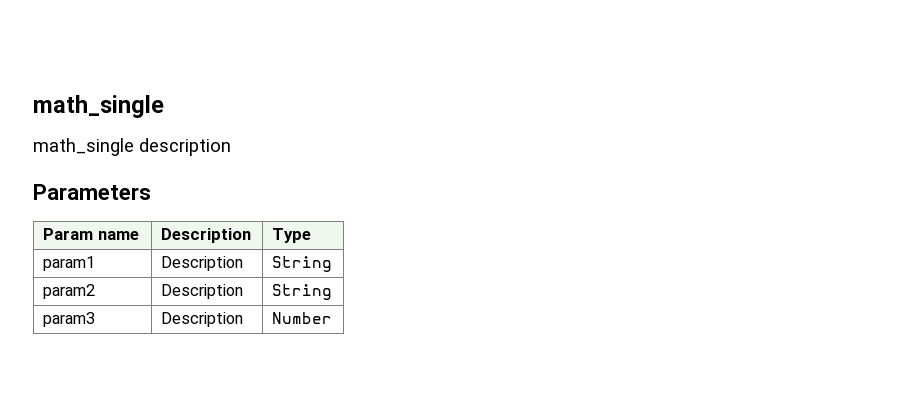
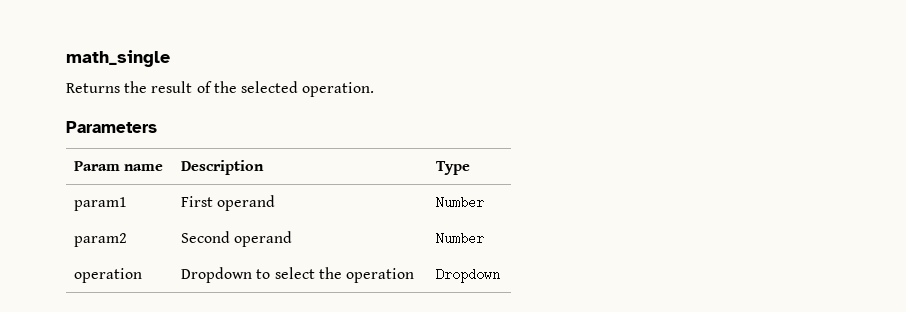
[33,138,231,156] math_single description -> [66,81,375,97] Returns the result of the selected operation.
[161,256,244,271] [272,256,333,272] [43,284,96,299] [161,284,244,299] [272,284,333,300] [43,312,96,327] [161,312,244,327] [272,312,333,324] Description | String // param2 | Description | String // param3 | Description | Number -> [181,195,276,211] [436,196,485,209] [74,233,128,247] [181,231,293,247] [436,232,485,245] [74,268,143,283] [181,267,414,283] [436,268,501,283] First operand | Number // param2 | Second operand | Number // operation | Dropdown to select the operation | Dropdown

